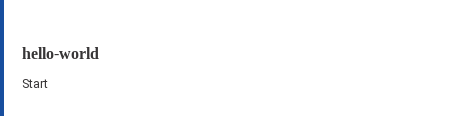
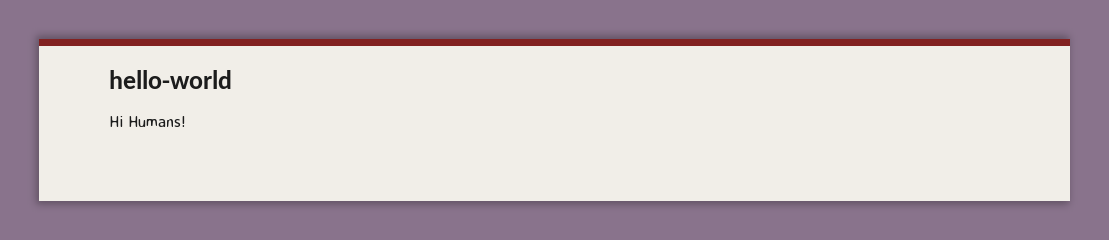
[22,79,48,88] Start -> [109,116,186,127] Hi Humans!

